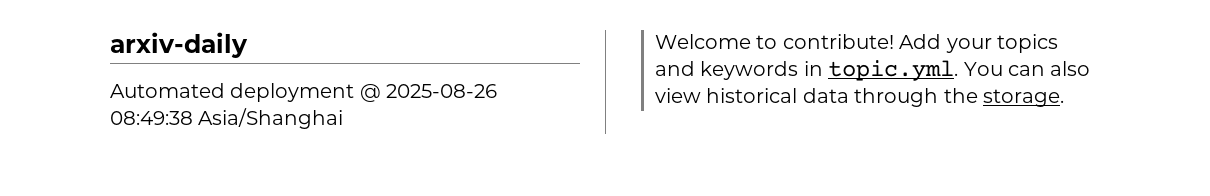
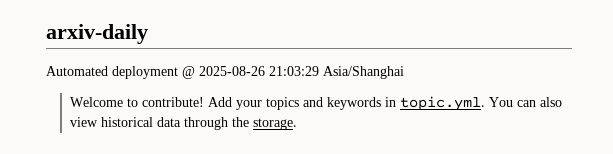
[110,111,193,125] 08:49:38 -> [269,66,319,76] 21:03:29

